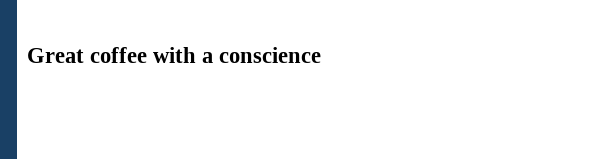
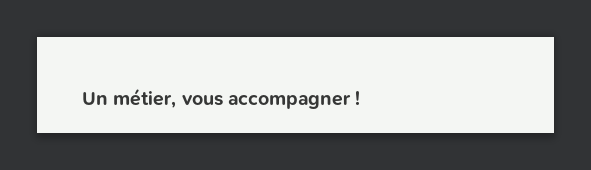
[27,47,322,63] Great coffee with a conscience -> [82,88,361,109] Un métier, vous accompagner !

